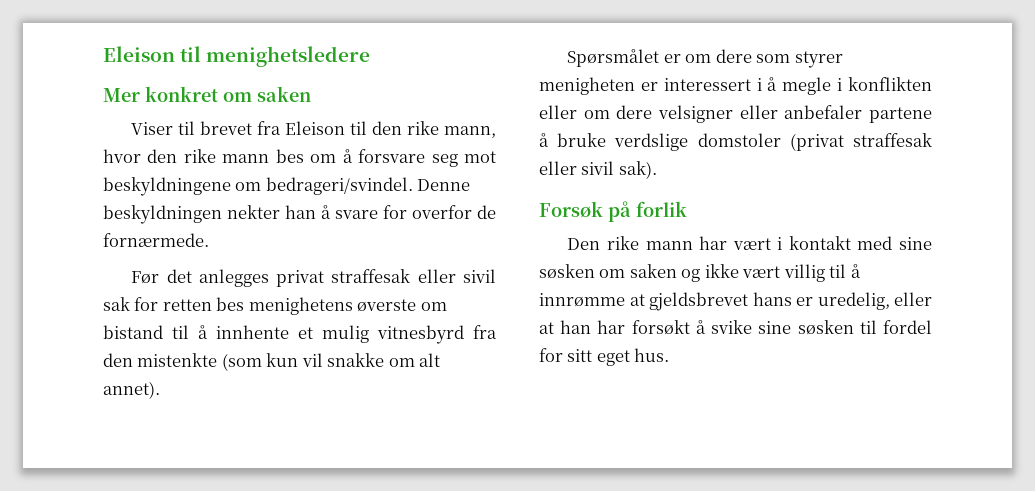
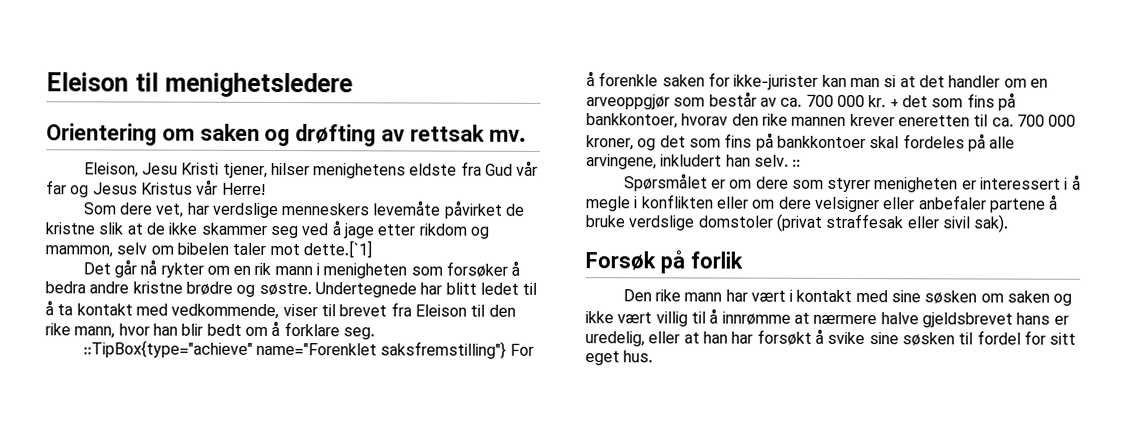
[103,86,311,102] [131,122,174,135] Mer konkret om saken // Viser -> [46,123,526,147] [83,160,539,179] [46,179,266,198] [83,200,526,219] [45,220,489,239] [45,240,372,259] [82,259,521,279] [45,281,538,298] [45,300,318,320] Orientering om saken og drøfting av rettsak mv. // Eleison, Jesu Kristi tjener, hilser menighetens eldste fra Gud vår far og Jesus Kristus vår Herre! // Som dere vet, har verdslige menneskers levemåte påvirket de kristne slik at de ikke skammer seg ved å jage etter rikdom og mammon, selv om bibelen taler mot dette.[`1] // Det går nå rykter om en rik mann i menigheten som forsøker å bedra andre kristne brødre og søstre. Undertegnede har blitt ledet til å ta kontakt med vedkommende, viser
[147,149,497,167] [103,177,471,196] [103,205,496,224] [103,233,209,247] [131,269,496,287] [103,297,447,315] [103,325,497,344] [103,353,441,371] [103,381,160,399] den rike mann bes om å forsvare seg mot beskyldningene om bedrageri/svindel. Denne beskyldningen nekter han å svare for overfor de fornærmede. // Før det anlegges privat straffesak eller sivil sak for retten bes menighetens øverste om bistand til å innhente et mulig vitnesbyrd fra den mistenkte (som kun vil snakke om alt annet). -> [152,320,375,340] [82,340,534,359] [586,71,1048,90] [586,91,1016,111] [586,113,1077,129] [586,132,1016,152] [586,154,802,170] han blir bedt om å forklare seg. // ::TipBox{type="achieve" name="Forenklet saksfremstilling"} For å forenkle saken for ikke-jurister kan man si at det handler om en arveoppgjør som består av ca. 700 000 kr. + det som fins på bankkontoer, hvorav den rike mannen krever eneretten til ca. 700 000 kroner, og det som fins på bankkontoer skal fordeles på alle arvingene, inkludert han selv. ::
(645, 300) none -> [813,312,919,325] nærmere halve

